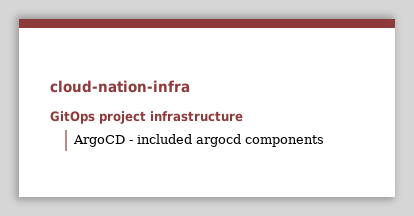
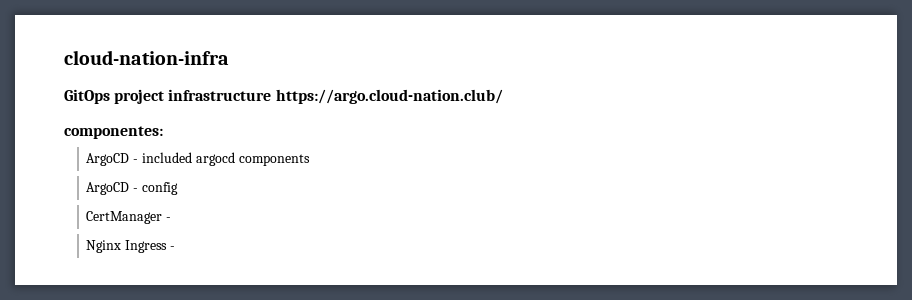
(243, 116) none -> [275,89,503,104] [64,126,163,139] https://argo.cloud-nation.club/ // componentes:
(324, 141) none -> [86,182,178,195] [86,211,172,224] [86,240,175,253] // ArgoCD - config // CertManager - // Nginx Ingress -

